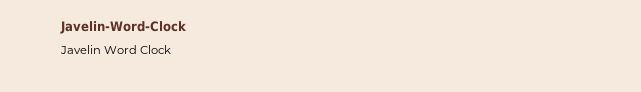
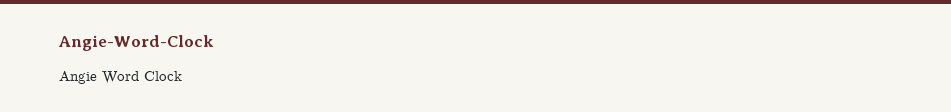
[60,21,186,34] [60,45,101,54] Javelin-Word-Clock // Javelin -> [58,35,214,51] [59,71,97,84] Angie-Word-Clock // Angie

